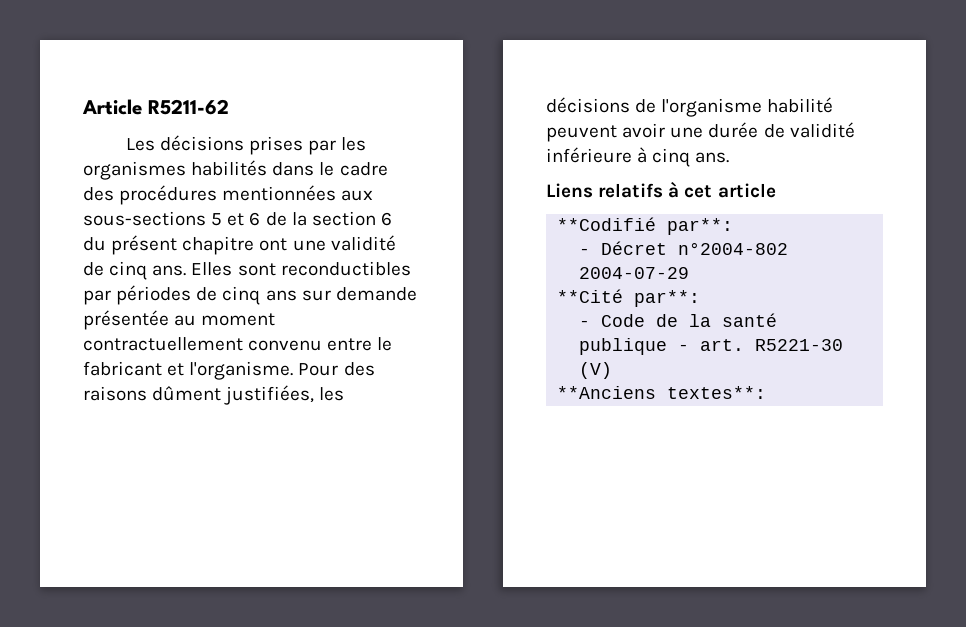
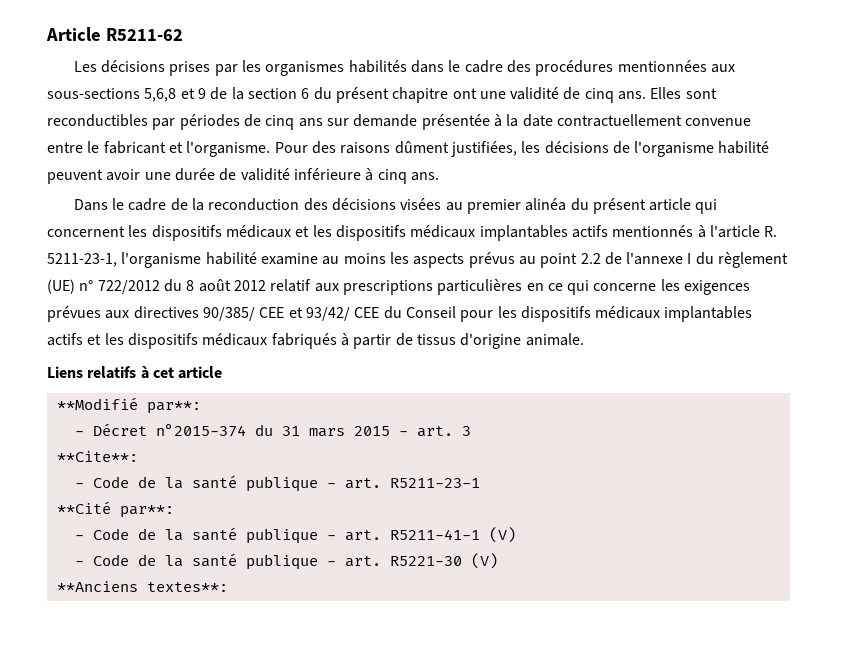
[211,212,261,226] 5 et 6 -> [144,88,206,102] 5,6,8 et 9
[174,313,276,326] [83,337,323,351] au moment contractuellement convenu -> [493,114,752,127] à la date contractuellement convenue
(730, 157) none -> [73,198,718,214] [47,225,778,241] [47,252,789,268] [47,279,751,295] [47,306,753,322] [47,333,584,349] // Dans le cadre de la reconduction des décisions visées au premier alinéa du présent article qui concernent les dispositifs médicaux et les dispositifs médicaux implantables actifs mentionnés à l'article R. 5211-23-1, l'organisme habilité examine au moins les aspects prévus au point 2.2 de l'annexe I du règlement (UE) n° 722/2012 du 8 août 2012 relatif aux prescriptions particulières en ce qui concerne les exigences prévues aux directives 90/385/ CEE et 93/42/ CEE du Conseil pour les dispositifs médicaux implantables actifs et les dispositifs médicaux fabriqués à partir de tissus d'origine animale.
[557,217,657,231] **Codifié -> [56,397,138,410] **Modifié
[678,242,789,255] [579,267,690,279] [557,289,701,307] n°2004-802 2004-07-29 // **Cité par**: -> [155,424,471,437] [56,451,138,462] [74,475,480,492] [56,501,174,518] [74,527,516,544] n°2015-374 du 31 mars 2015 - art. 3 // **Cite**: // - Code de la santé publique - art. R5211-23-1 // **Cité par**: // - Code de la santé publique - art. R5211-41-1 (V)

